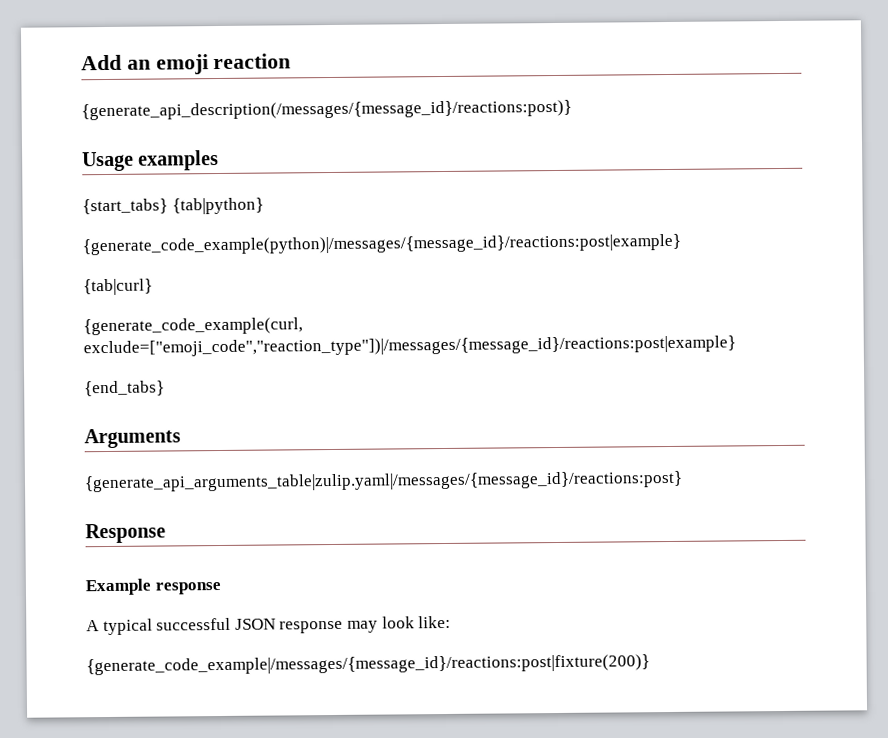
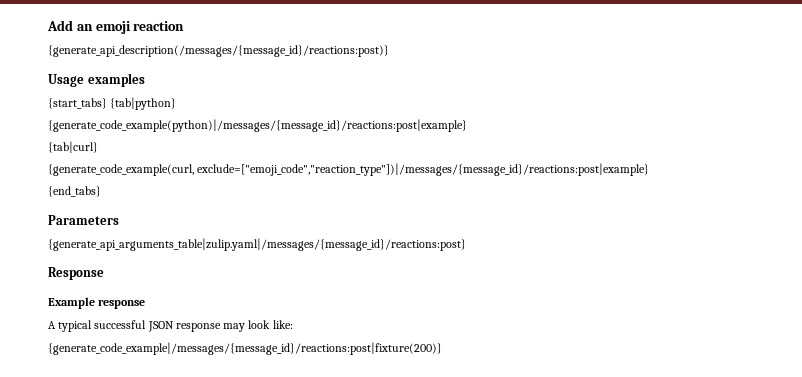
[84,428,181,449] Arguments -> [48,215,119,225] Parameters

